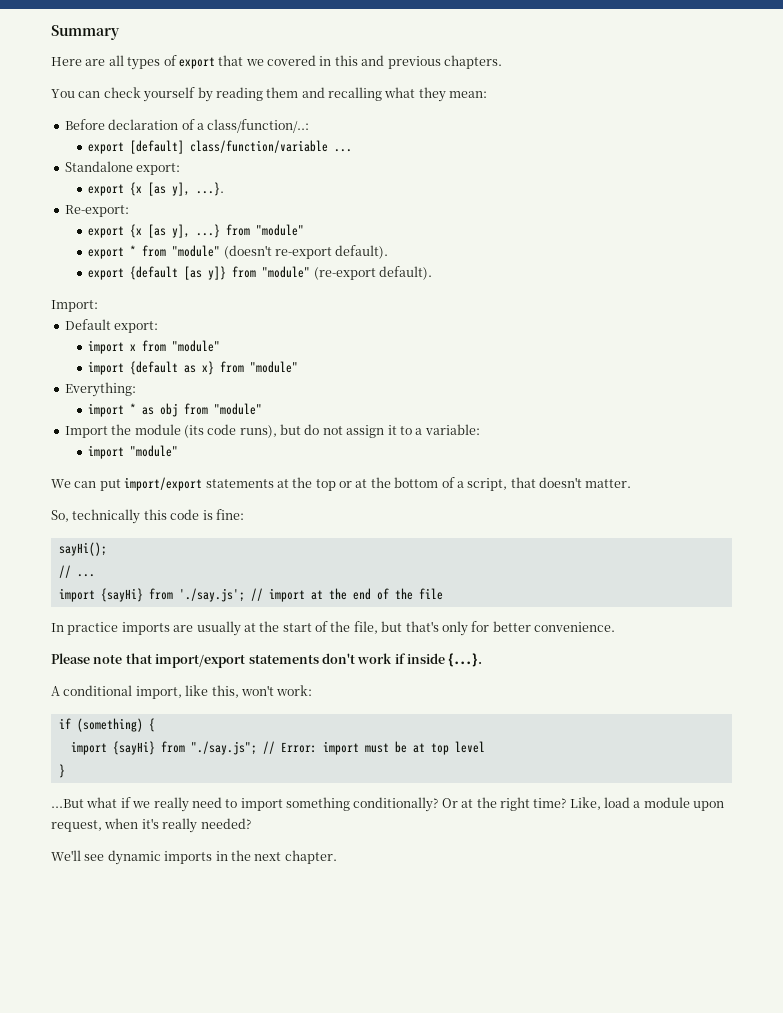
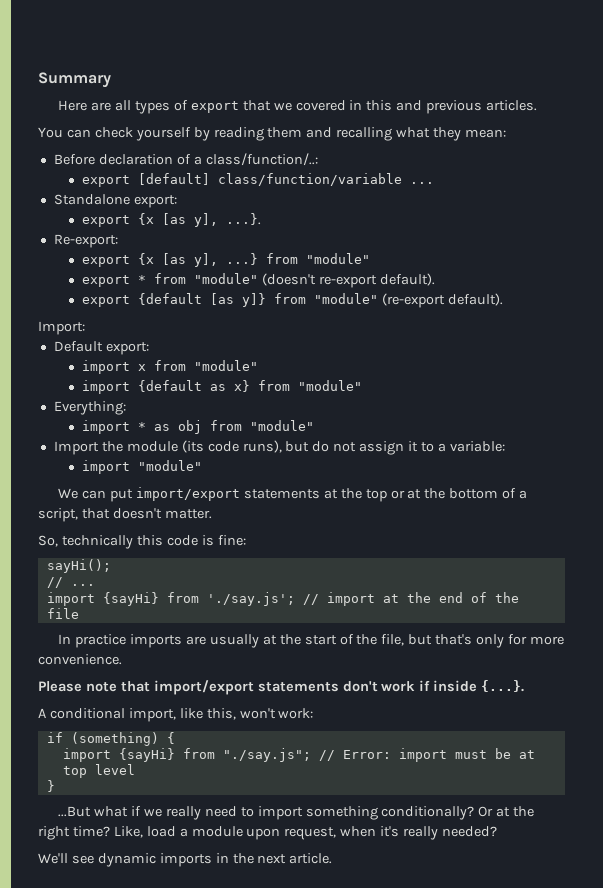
[443,55,502,69] chapters. -> [486,100,538,111] articles.
[492,621,531,632] better -> [529,636,564,645] more
[284,850,337,864] chapter. -> [289,853,333,864] article.

